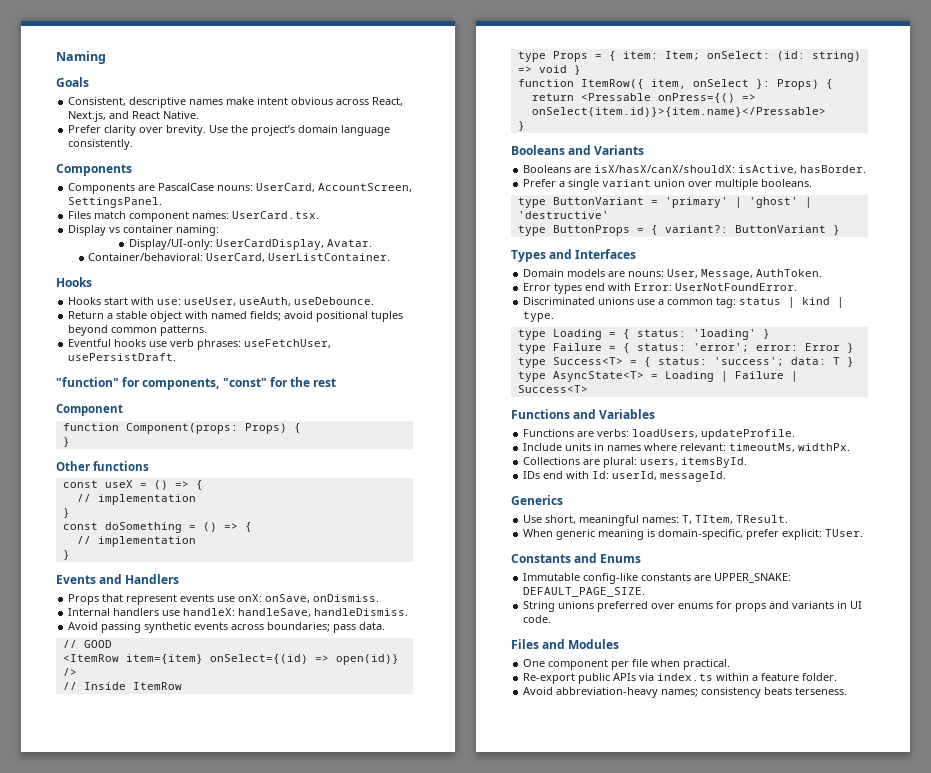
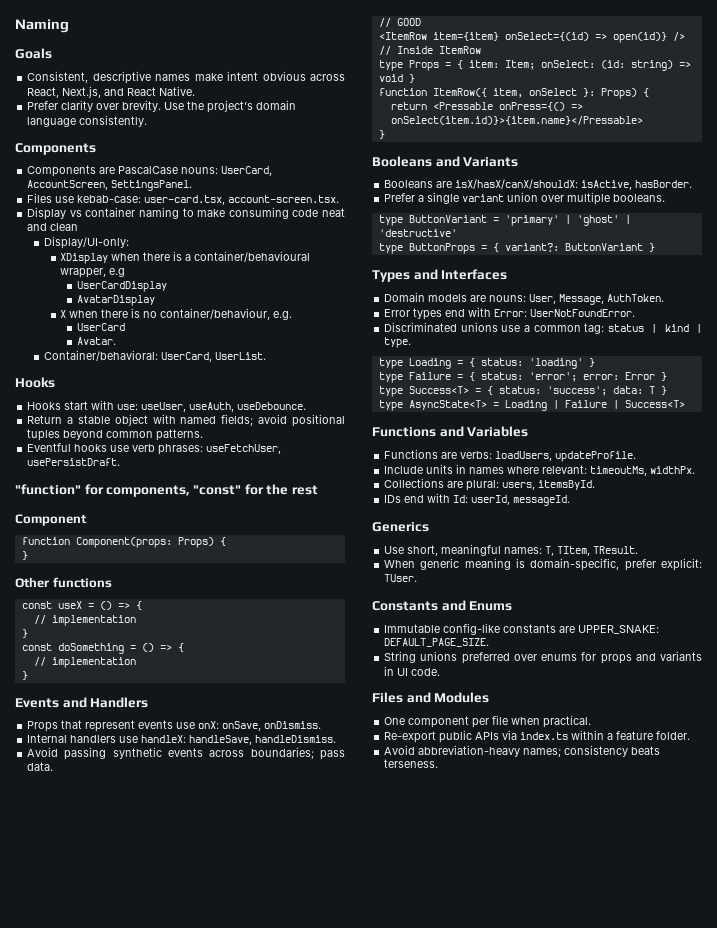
[94,211,320,222] match component names: UserCard.tsx. -> [55,195,340,205] use kebab-case: user-card.tsx, account-screen.tsx.
[176,225,220,236] [129,239,325,250] naming: // Display/UI-only: UserCardDisplay, -> [138,207,346,219] [27,223,79,231] [43,236,129,249] [60,251,311,264] [60,268,126,278] [77,281,168,292] [77,295,156,306] [60,308,293,320] [77,323,126,331] naming to make consuming code neat and clean // Display/UI-only: // XDisplay when there is a container/behavioural wrapper, e.g // UserCardDisplay // AvatarDisplay // X when there is no container/behaviour, e.g. // UserCard //
[268,253,391,261] UserListContainer. -> [214,352,266,360] UserList.

